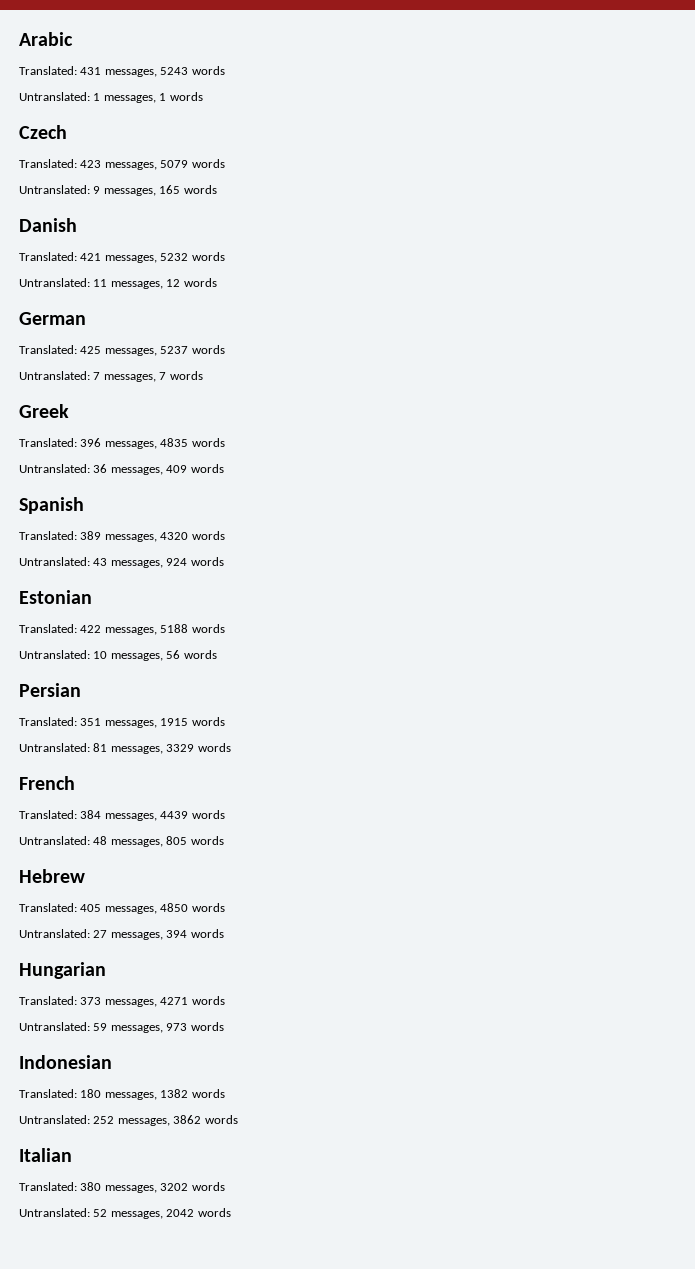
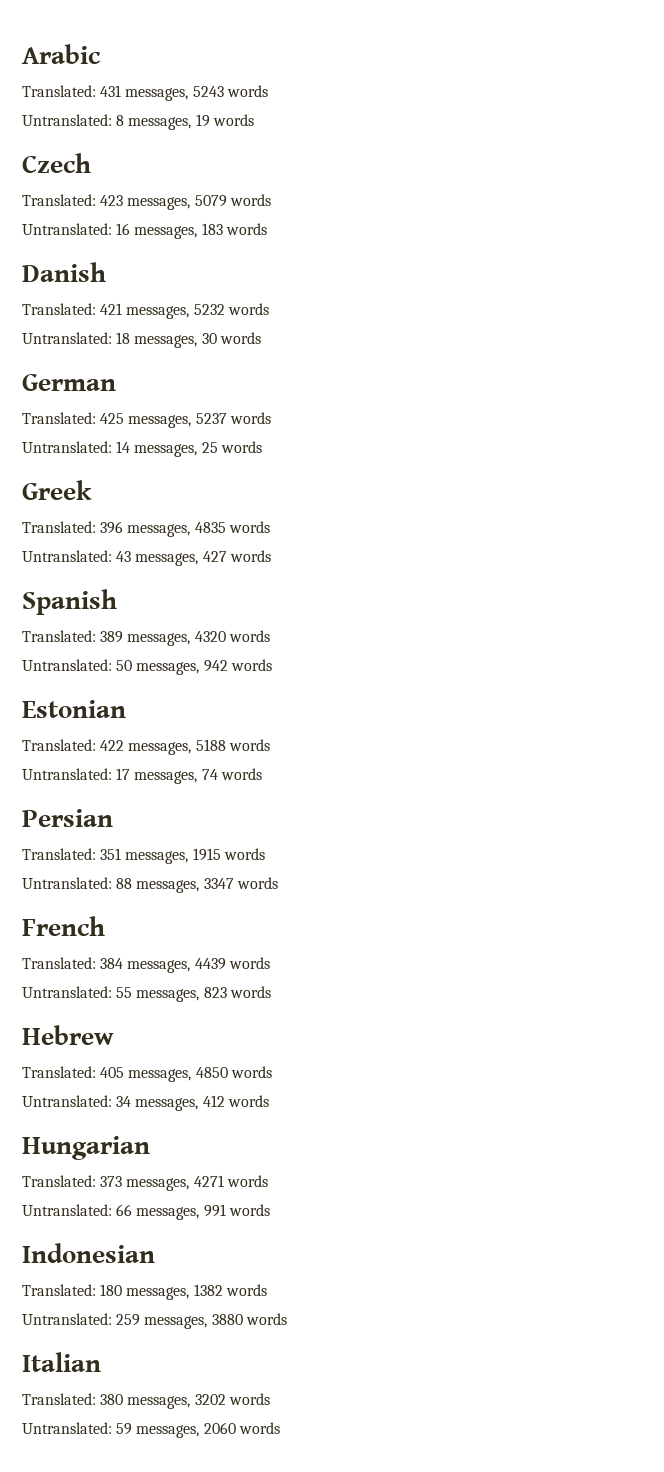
[93,93,167,103] 1 messages, 1 -> [116,114,210,130] 8 messages, 19
[93,185,181,196] 9 messages, 165 -> [116,223,223,239] 16 messages, 183
[93,279,181,289] 11 messages, 12 -> [116,332,217,348] 18 messages, 30
[93,372,167,382] 7 messages, 7 -> [116,441,218,457] 14 messages, 25
[93,464,188,475] 36 messages, 409 -> [116,551,227,566] 43 messages, 427
[93,558,188,568] 43 messages, 924 -> [116,660,228,675] 50 messages, 942
[93,650,181,661] 10 messages, 56 -> [116,768,218,784] 17 messages, 74
[93,743,195,754] 81 messages, 3329 -> [116,878,234,893] 88 messages, 3347
[93,836,188,847] 48 messages, 805 -> [116,987,227,1002] 55 messages, 823
[93,930,188,940] 27 messages, 394 -> [116,1095,225,1111] 34 messages, 412
[93,1023,188,1033] 59 messages, 973 -> [116,1204,226,1220] 66 messages, 991
[93,1115,202,1126] 252 messages, 3862 -> [116,1314,243,1329] 259 messages, 3880
[93,1209,195,1219] 52 messages, 2042 -> [116,1422,236,1438] 59 messages, 2060

